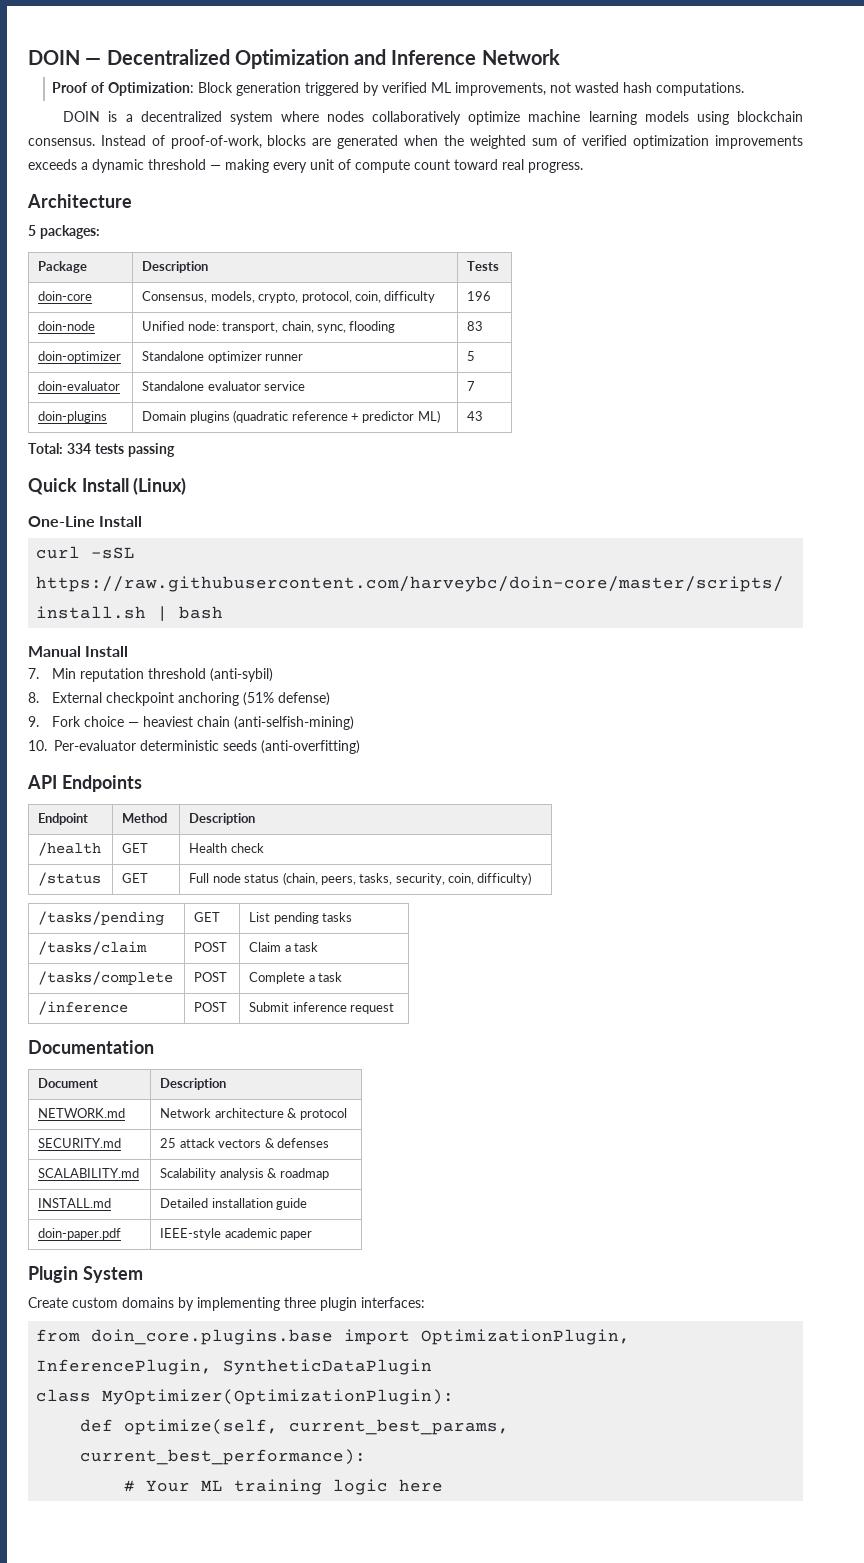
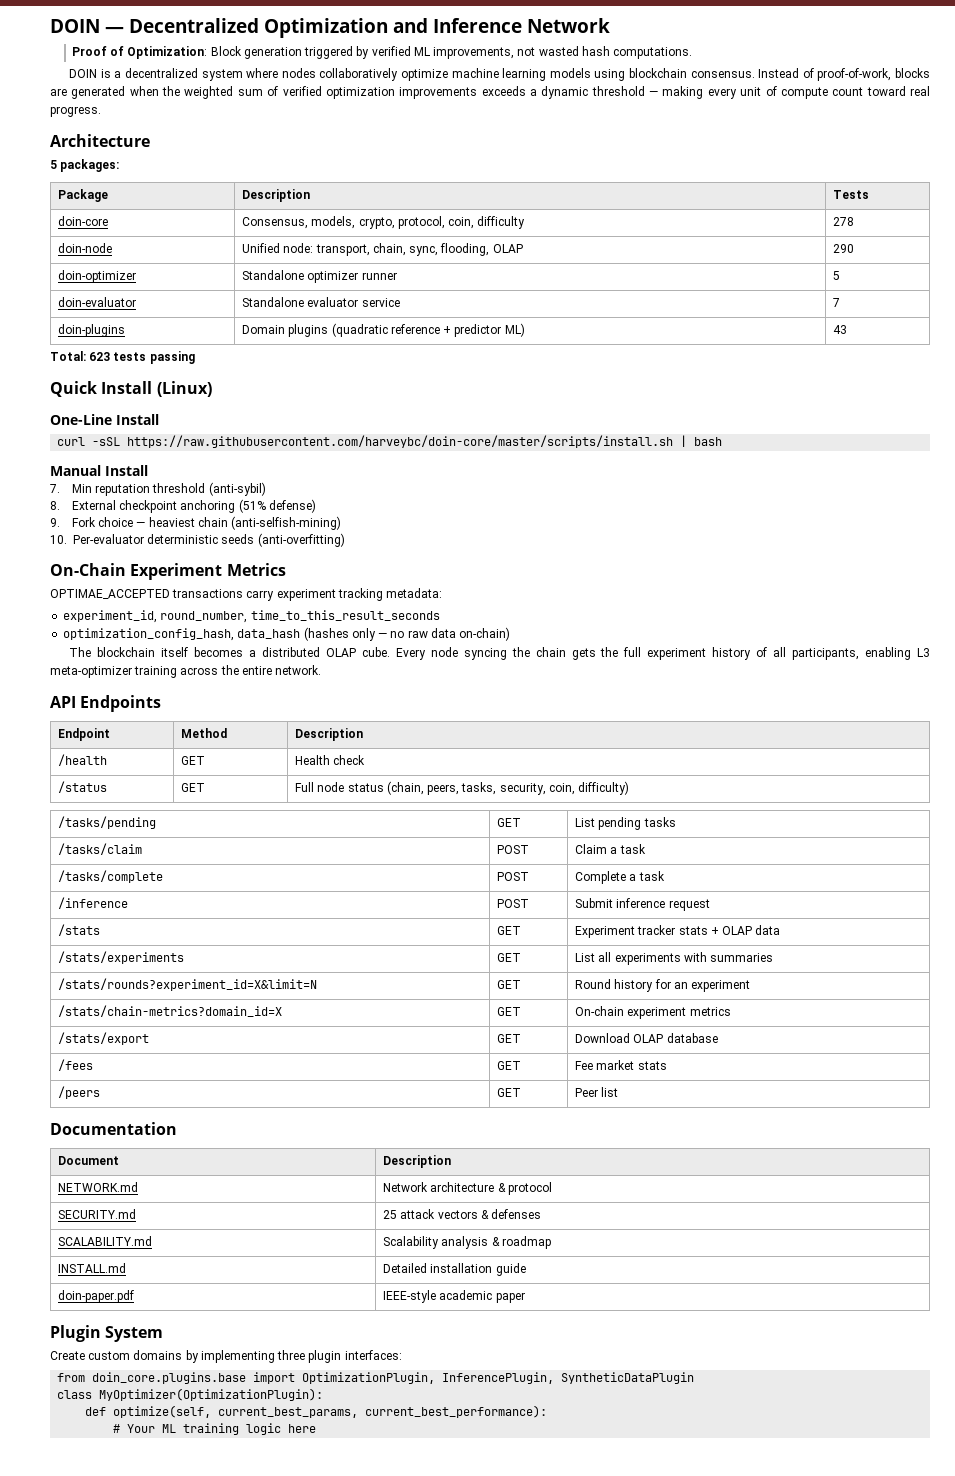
[467,291,492,301] 196 -> [833,217,855,226] 278
[349,321,396,333] [467,321,484,331] flooding | 83 -> [440,243,523,256] [833,244,855,253] flooding, OLAP | 290
[67,443,91,454] 334 -> [89,352,111,361] 623
(360, 747) none -> [50,563,286,580] [50,588,443,601] [63,610,440,623] [63,627,511,641] [69,647,931,660] [50,665,322,678] // On-Chain Experiment Metrics // OPTIMAE_ACCEPTED transactions carry experiment tracking metadata: // experiment_id, round_number, time_to_this_result_seconds // optimization_config_hash, data_hash (hashes only — no raw data on-chain) // The blockchain itself becomes a distributed OLAP cube. Every node syncing the chain gets the full experiment history of all participants, enabling L3 meta-optimizer training across the entire network.
(395, 1008) none -> [58,924,101,936] [497,926,522,935] [575,925,781,938] [58,951,185,964] [497,953,522,962] [575,952,774,965] [58,978,318,991] [497,980,522,989] [575,979,751,992] [58,1005,283,1017] [497,1007,522,1016] [575,1006,731,1019] [58,1032,150,1045] [497,1034,522,1043] [575,1033,718,1043] [58,1059,94,1071] [497,1061,522,1070] [575,1060,667,1070] [58,1086,101,1099] [497,1088,522,1097] [575,1087,619,1097] // /stats | GET | Experiment tracker stats + OLAP data // /stats/experiments | GET | List all experiments with summaries // /stats/rounds?experiment_id=X&limit=N | GET | Round history for an experiment // /stats/chain-metrics?domain_id=X | GET | On-chain experiment metrics // /stats/export | GET | Download OLAP database // /fees | GET | Fee market stats // /peers | GET | Peer list

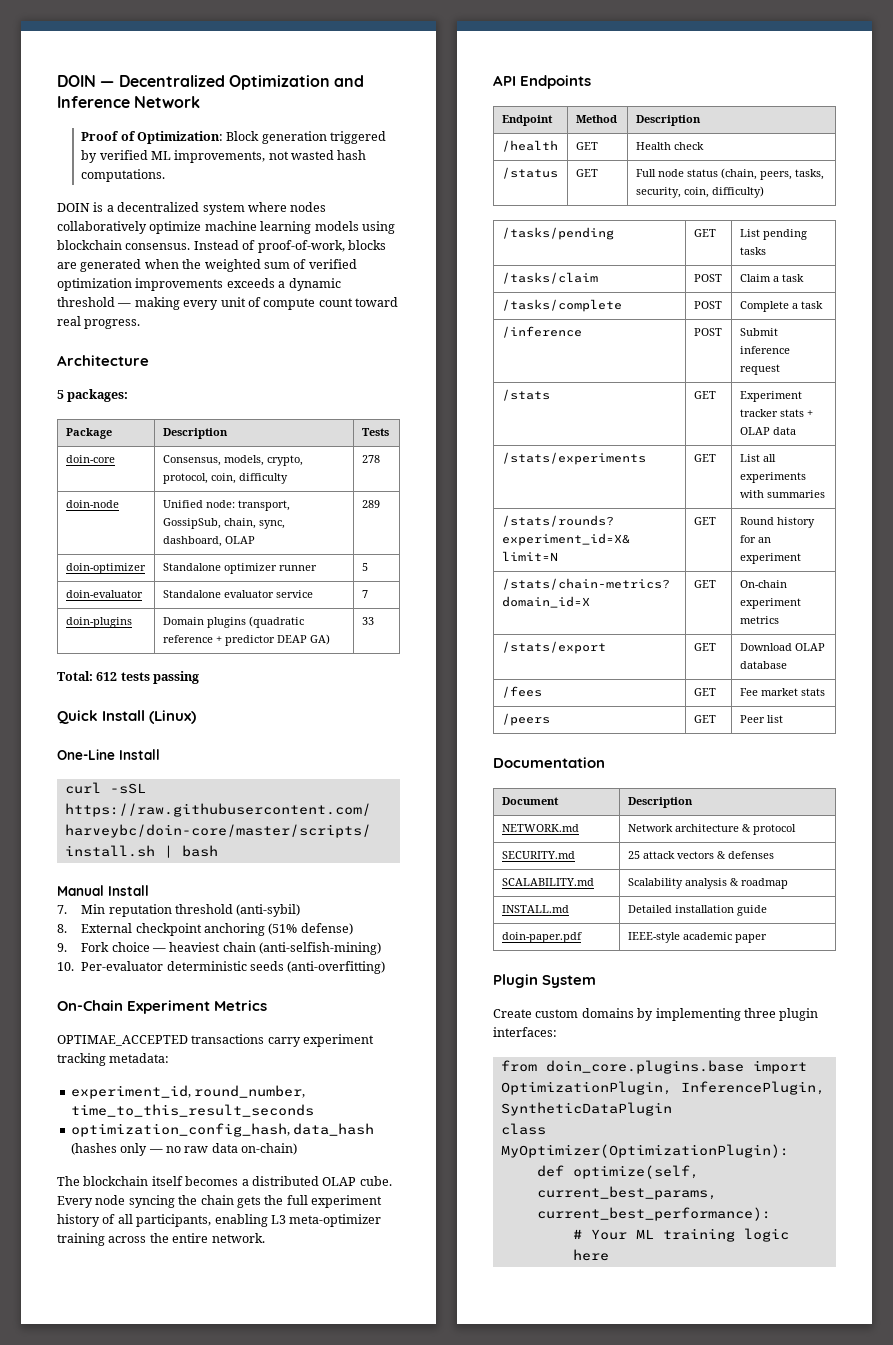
(370, 250) none -> [162,518,221,529] GossipSub,
[440,243,490,256] flooding, -> [162,536,222,547] dashboard,
[833,244,855,253] 290 -> [361,500,380,508] 289
[504,323,525,337] [833,325,848,334] ML) | 43 -> [276,634,330,645] [361,617,374,625] DEAP GA) | 33
[89,352,111,361] 623 -> [96,672,118,681] 612

